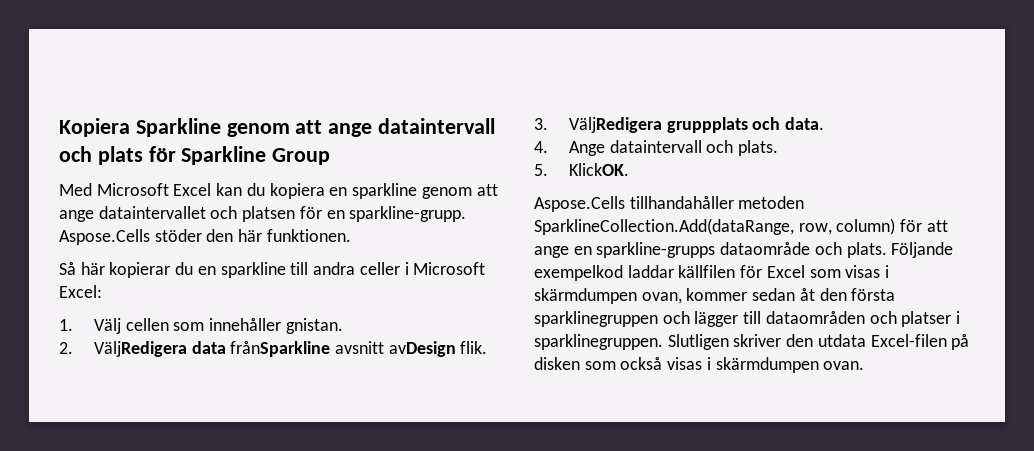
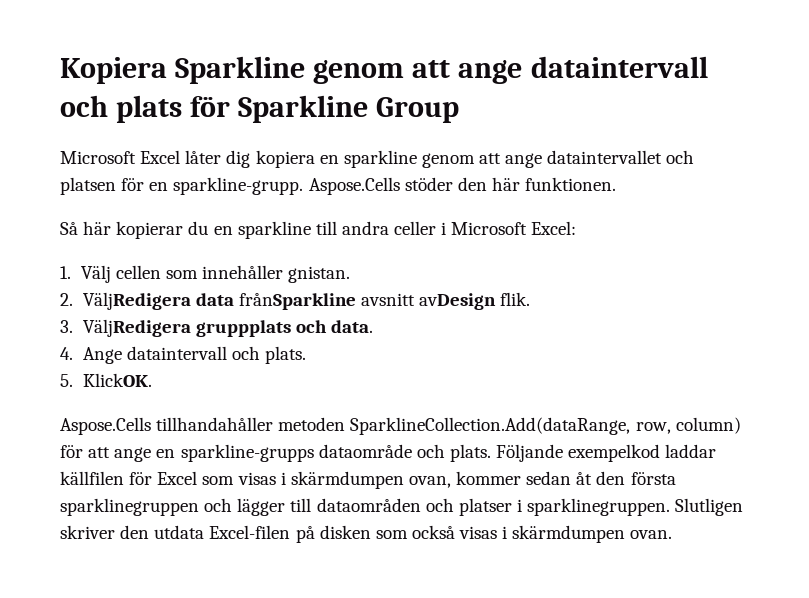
[59,183,92,196] Med -> (460, 110) none
[216,183,265,196] kan du -> [185,150,251,168] låter dig

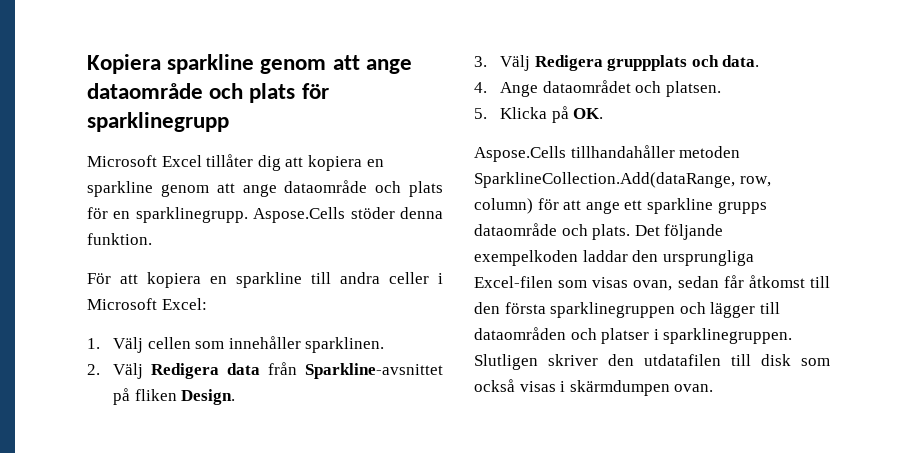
[175,56,708,84] [60,95,460,123] Sparkline genom att ange dataintervall och plats för Sparkline Group -> [167,54,412,74] [87,83,329,103] [87,112,229,132] sparkline genom att ange dataområde och plats för sparklinegrupp
[185,150,251,168] låter dig -> [206,154,304,171] tillåter dig att
[547,150,695,164] [60,177,116,195] dataintervallet och platsen -> [284,180,443,197] dataområde och plats
[173,177,304,195] sparkline-grupp. -> [135,207,248,223] sparklinegrupp.
[457,177,617,191] [60,221,209,239] den här funktionen. // Så här kopierar du -> [400,207,443,219] [87,233,152,245] [87,272,201,288] denna funktion. // För att kopiera
[288,266,351,283] gnistan. -> [305,337,385,353] sparklinen.
[82,292,531,310] VäljRedigera data frånSparkline avsnitt avDesign flik. -> [112,362,443,379] [112,388,236,405] Välj Redigera data från Sparkline-avsnittet på fliken Design.
[82,319,191,337] VäljRedigera -> [499,55,603,71] Välj Redigera
[126,346,306,364] [60,373,152,387] dataintervall och plats. // 5. KlickOK. -> [542,80,721,97] [474,106,604,123] dataområdet och platsen. // 5. Klicka på OK.
[156,444,717,462] [60,471,593,489] en sparkline-grupps dataområde och plats. Följande exempelkod laddar källfilen för Excel som visas i skärmdumpen ovan, kommer sedan åt -> [624,198,767,214] [474,223,724,240] [474,250,754,266] [474,275,830,291] ett sparkline grupps dataområde och plats. Det följande exempelkoden laddar den ursprungliga Excel-filen som visas ovan, sedan får åtkomst till
[154,525,371,543] utdata Excel-filen på disken -> [644,354,791,366] utdatafilen till disk

